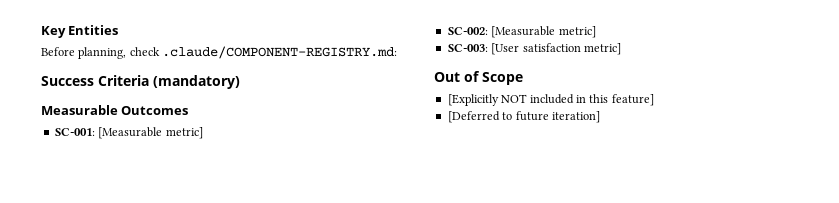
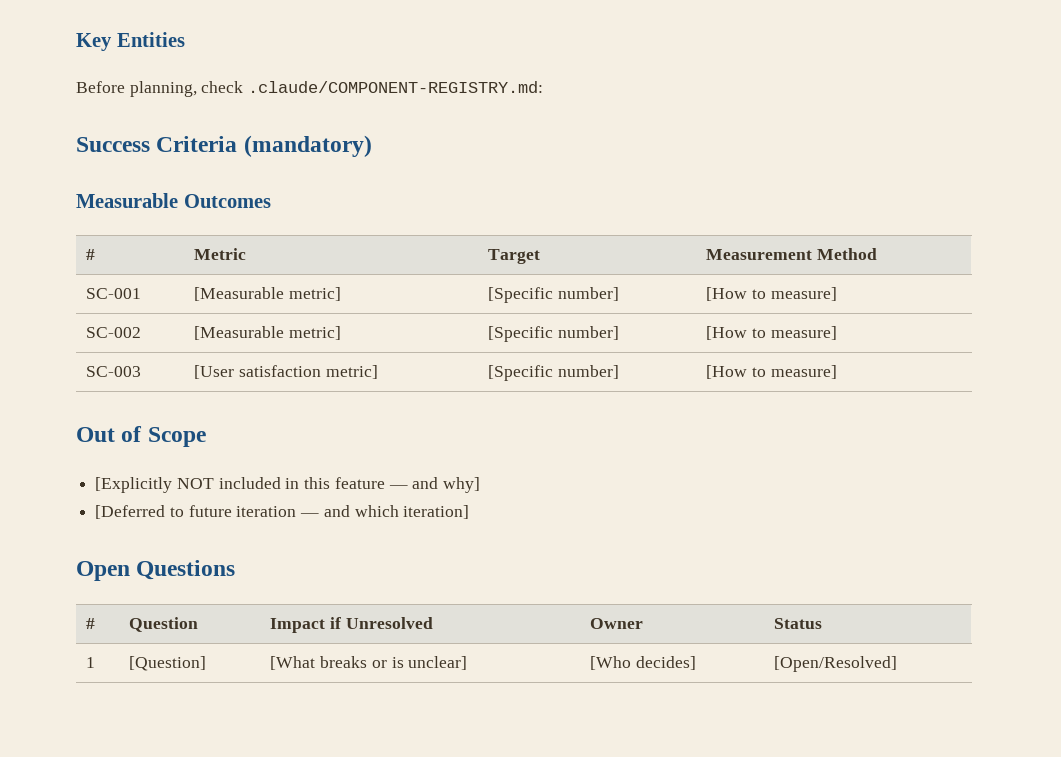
[54,127,203,139] [447,26,596,38] [447,43,621,55] // SC-001: [Measurable metric] // SC-002: [Measurable metric] // SC-003: [User satisfaction metric] -> [86,249,96,260] [194,248,247,260] [488,249,541,264] [706,248,878,260] [86,288,142,299] [194,287,342,301] [488,287,620,303] [706,287,837,301] [86,327,142,338] [194,326,342,340] [488,326,620,342] [706,326,837,340] [86,366,142,377] [194,365,378,379] [488,365,620,381] [706,365,837,379] // # | Metric | Target | Measurement Method // SC-001 | [Measurable metric] | [Specific number] | [How to measure] // SC-002 | [Measurable metric] | [Specific number] | [How to measure] // SC-003 | [User satisfaction metric] | [Specific number] | [How to measure]
[611,94,654,106] feature] -> [334,477,481,493] feature — and why]
[551,111,600,123] iteration] -> [236,505,470,519] [76,560,236,581] [86,618,96,629] [129,617,199,632] [270,617,433,633] [590,618,644,629] [774,618,823,629] [86,657,96,668] [129,656,207,671] [270,656,468,670] [590,656,697,670] [774,656,898,672] iteration — and which iteration] // Open Questions // # | Question | Impact if Unresolved | Owner | Status // 1 | [Question] | [What breaks or is unclear] | [Who decides] | [Open/Resolved]

